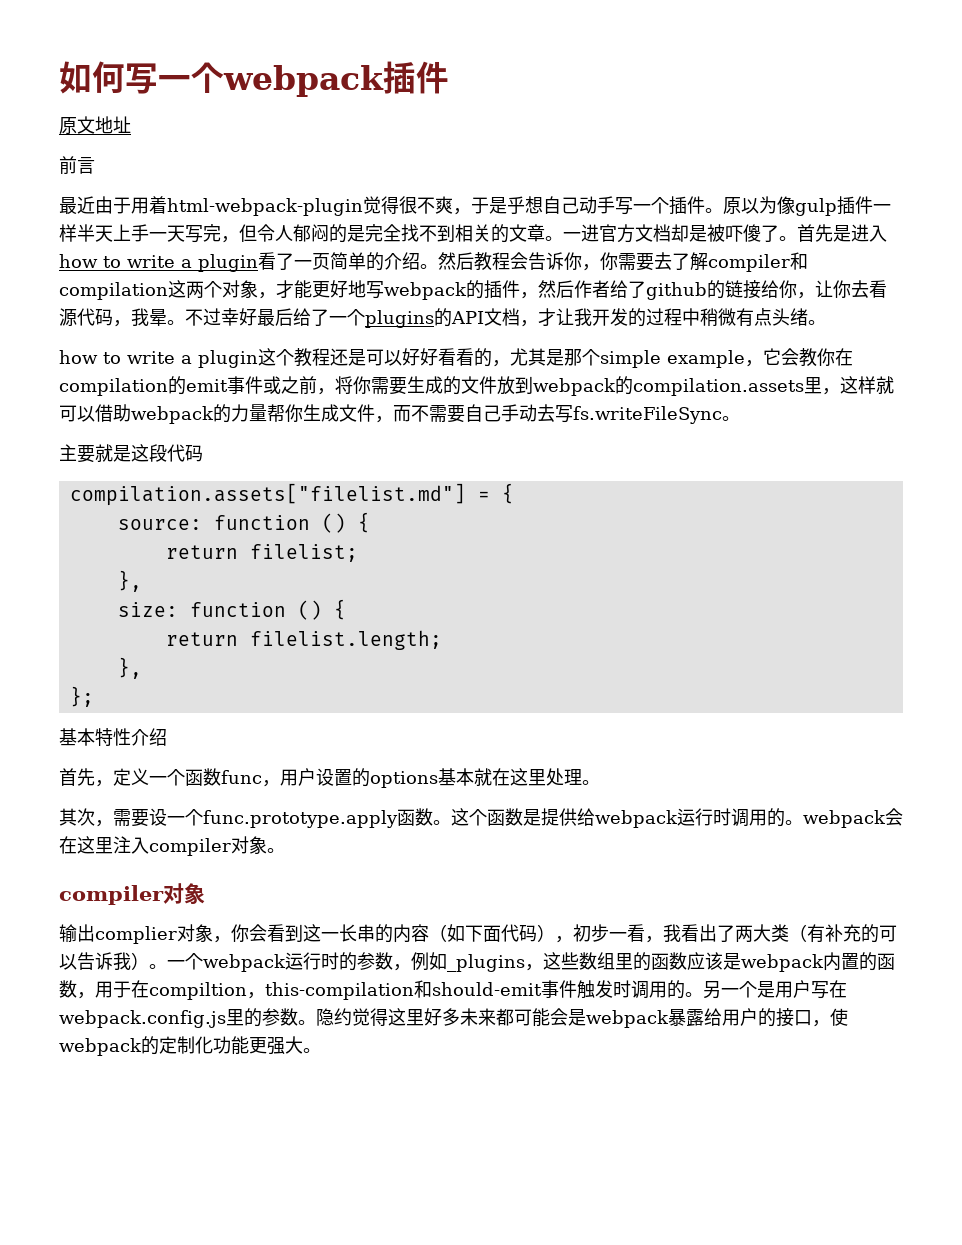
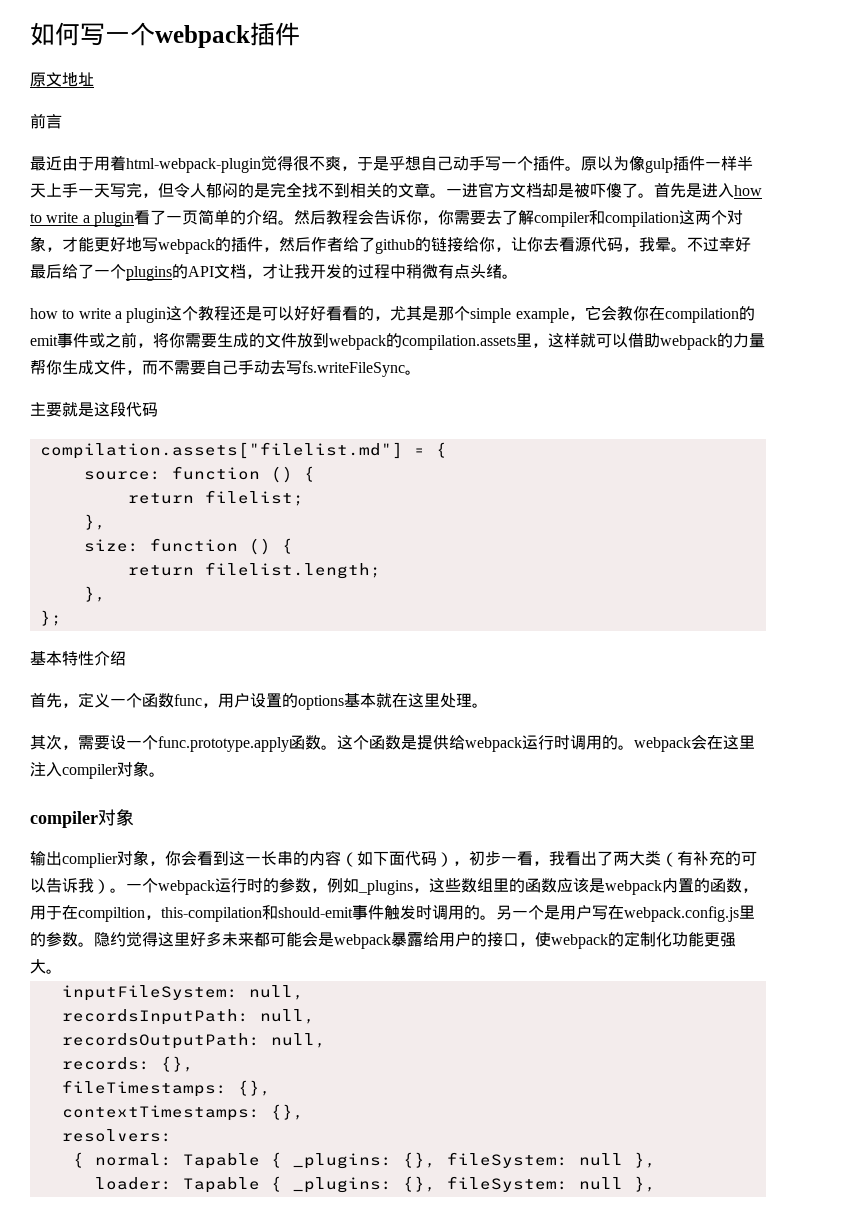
(321, 1050) none -> [61,985,304,1001] [61,1009,315,1025] [61,1033,326,1049] [61,1056,194,1072] [61,1080,271,1097] [61,1104,304,1121] [61,1129,172,1142] [72,1152,656,1169] [94,1176,656,1193] // inputFileSystem: null, // recordsInputPath: null, // recordsOutputPath: null, // records: {}, // fileTimestamps: {}, // contextTimestamps: {}, // resolvers: // { normal: Tapable { _plugins: {}, fileSystem: null }, // loader: Tapable { _plugins: {}, fileSystem: null },

